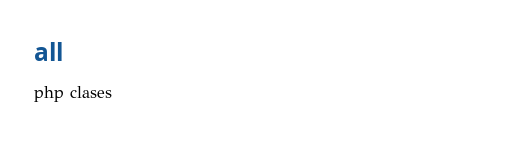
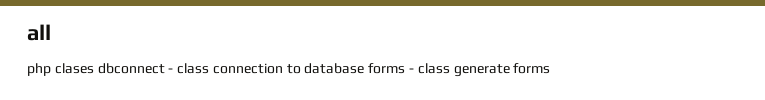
(112, 92) none -> [97,63,551,77] dbconnect - class connection to database forms - class generate forms

